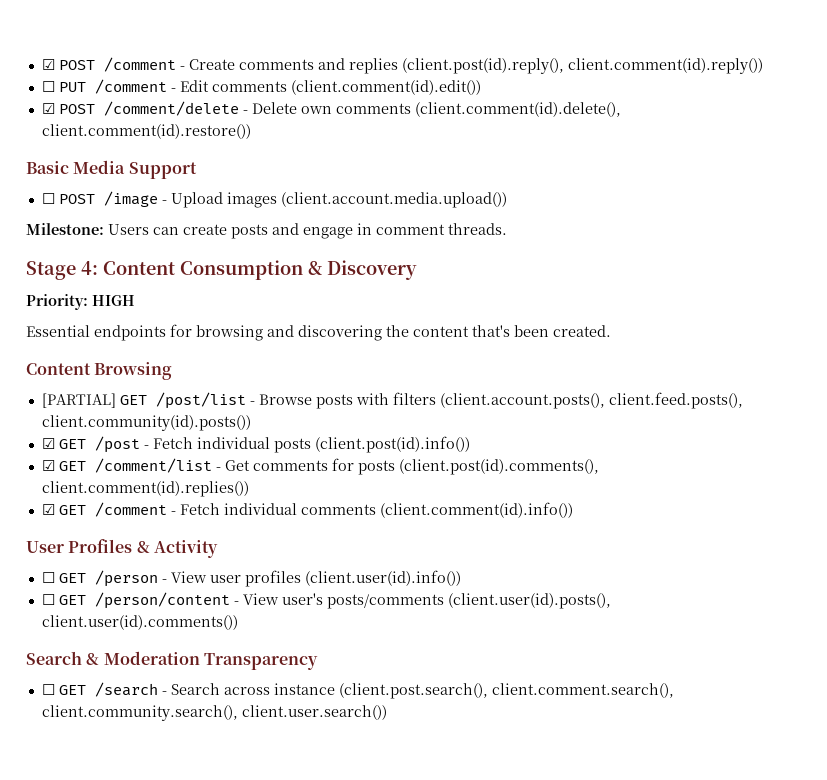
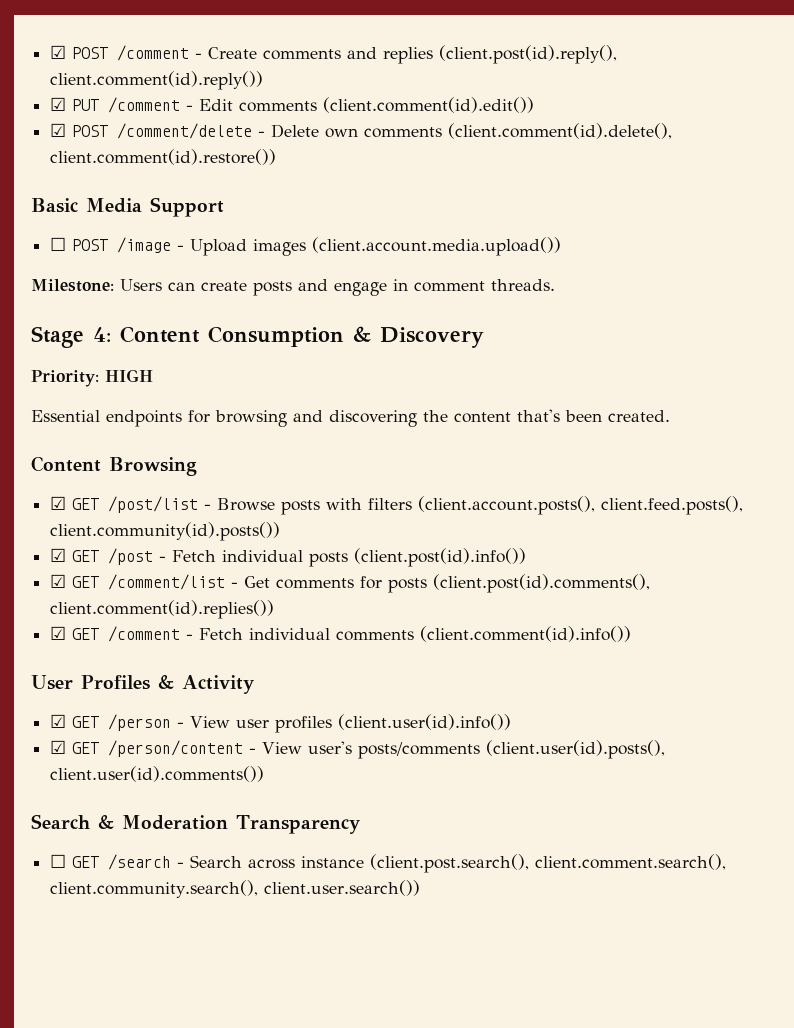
[41,81,55,92] ☐ -> [50,97,67,111] ☑
[41,393,116,408] [PARTIAL] -> [50,496,67,510] ☑
[41,572,55,583] ☐ -> [50,714,67,728] ☑
[41,594,55,605] ☐ -> [50,740,67,754] ☑

